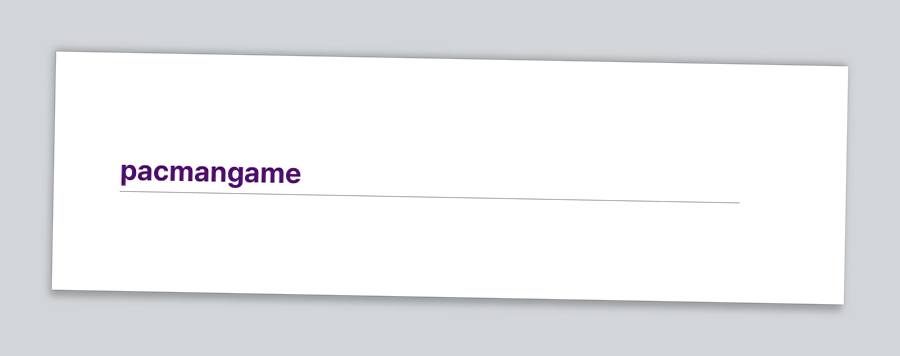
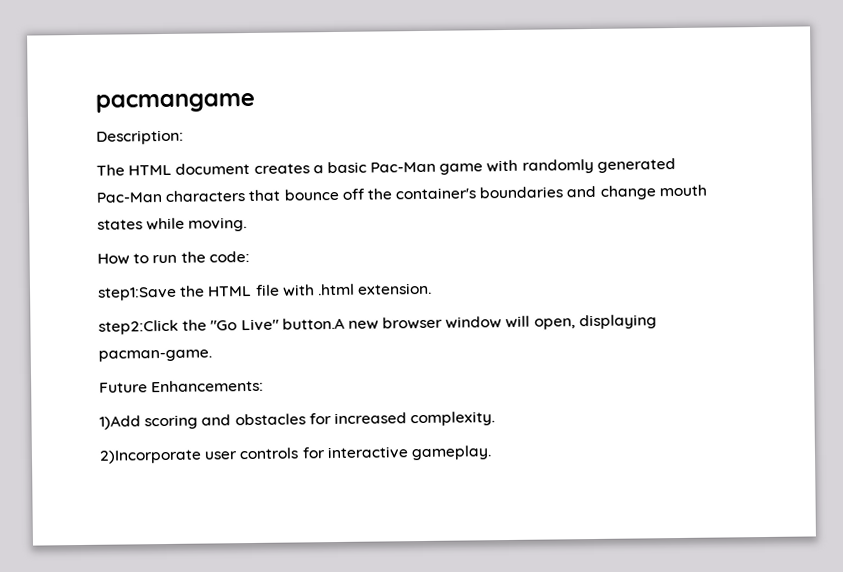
(302, 176) none -> [96,129,184,145] [96,158,676,176] [96,184,707,203] [97,217,248,232] [97,251,250,265] [97,282,433,301] [98,314,657,335] [98,349,212,362] [99,379,265,393] [99,411,496,430] [99,445,492,464] // Description: // The HTML document creates a basic Pac-Man game with randomly generated Pac-Man characters that bounce off the container's boundaries and change mouth states while moving. // How to run the code: // step1:Save the HTML file with .html extension. // step2:Click the "Go Live" button.A new browser window will open, displaying pacman-game. // Future Enhancements: // 1)Add scoring and obstacles for increased complexity. // 2)Incorporate user controls for interactive gameplay.

